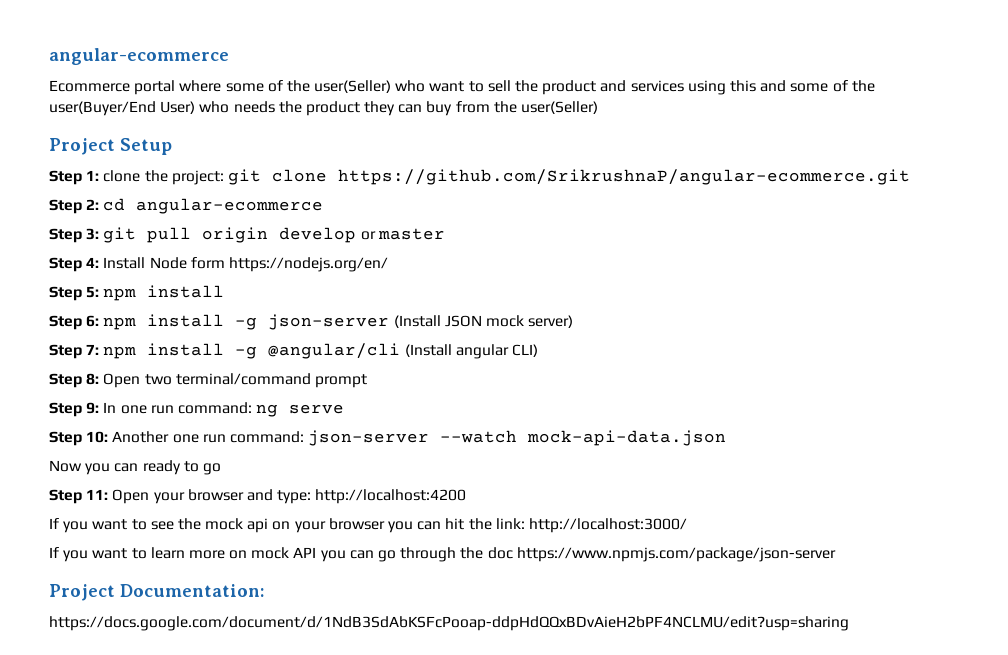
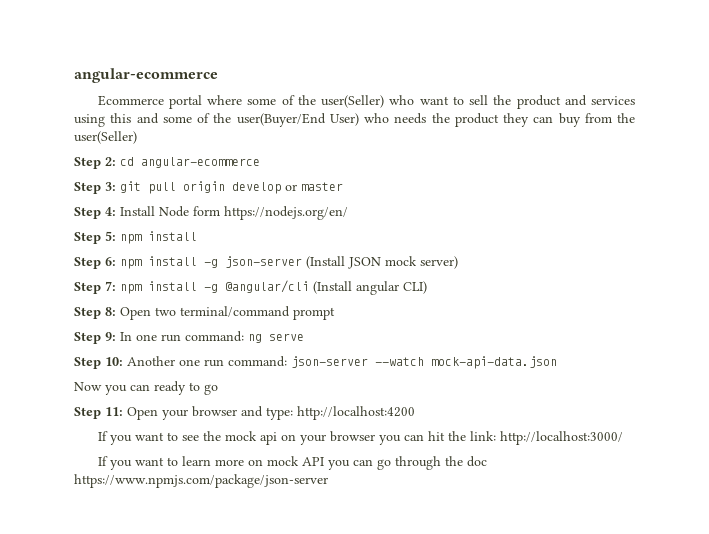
[49,138,172,155] [49,169,910,185] // Project Setup // Step 1: clone the project: git clone https://github.com/SrikrushnaP/angular-ecommerce.git -> (137, 137) none
[49,584,265,601] [49,616,849,631] // Project Documentation: // https://docs.google.com/document/d/1NdB3SdAbKSFcPooap-ddpHdQQxBDvAieH2bPF4NCLMU/edit?usp=sharing -> (328, 481) none

